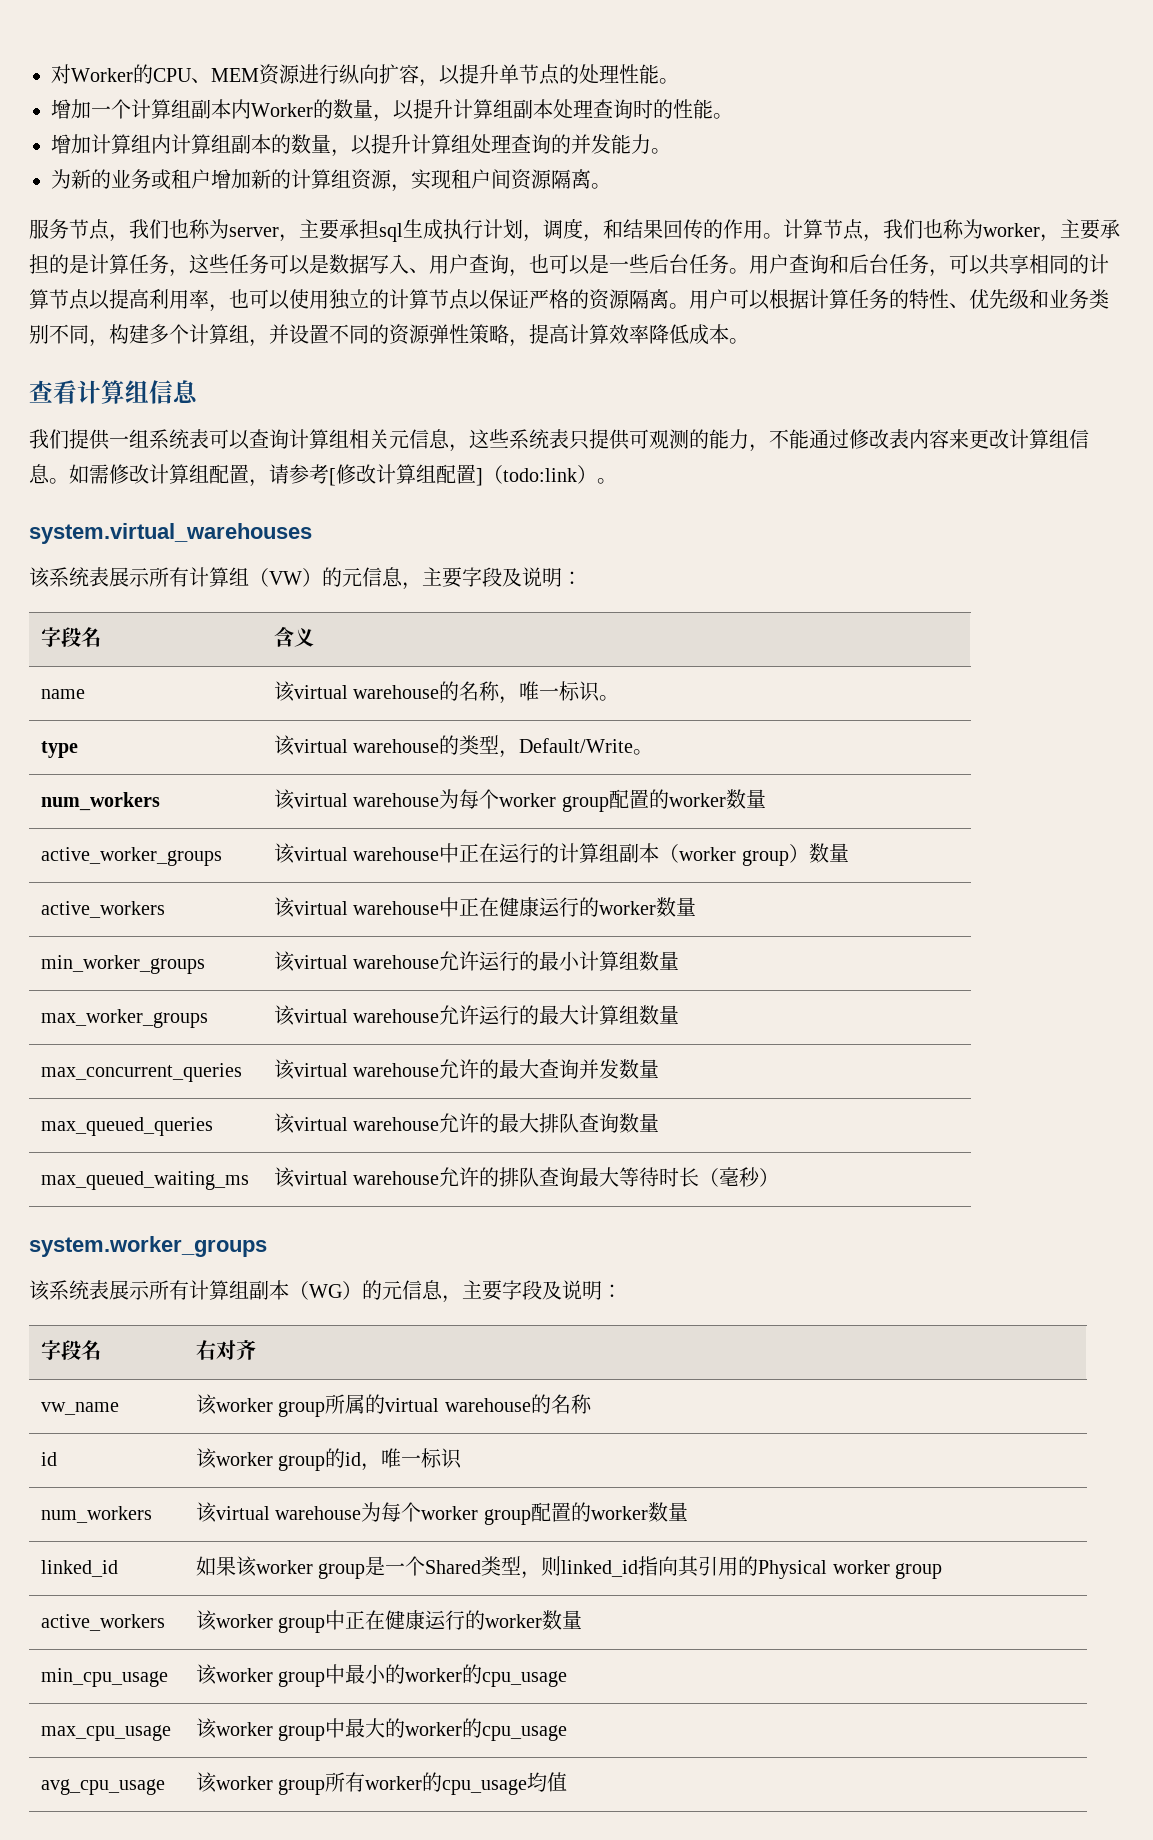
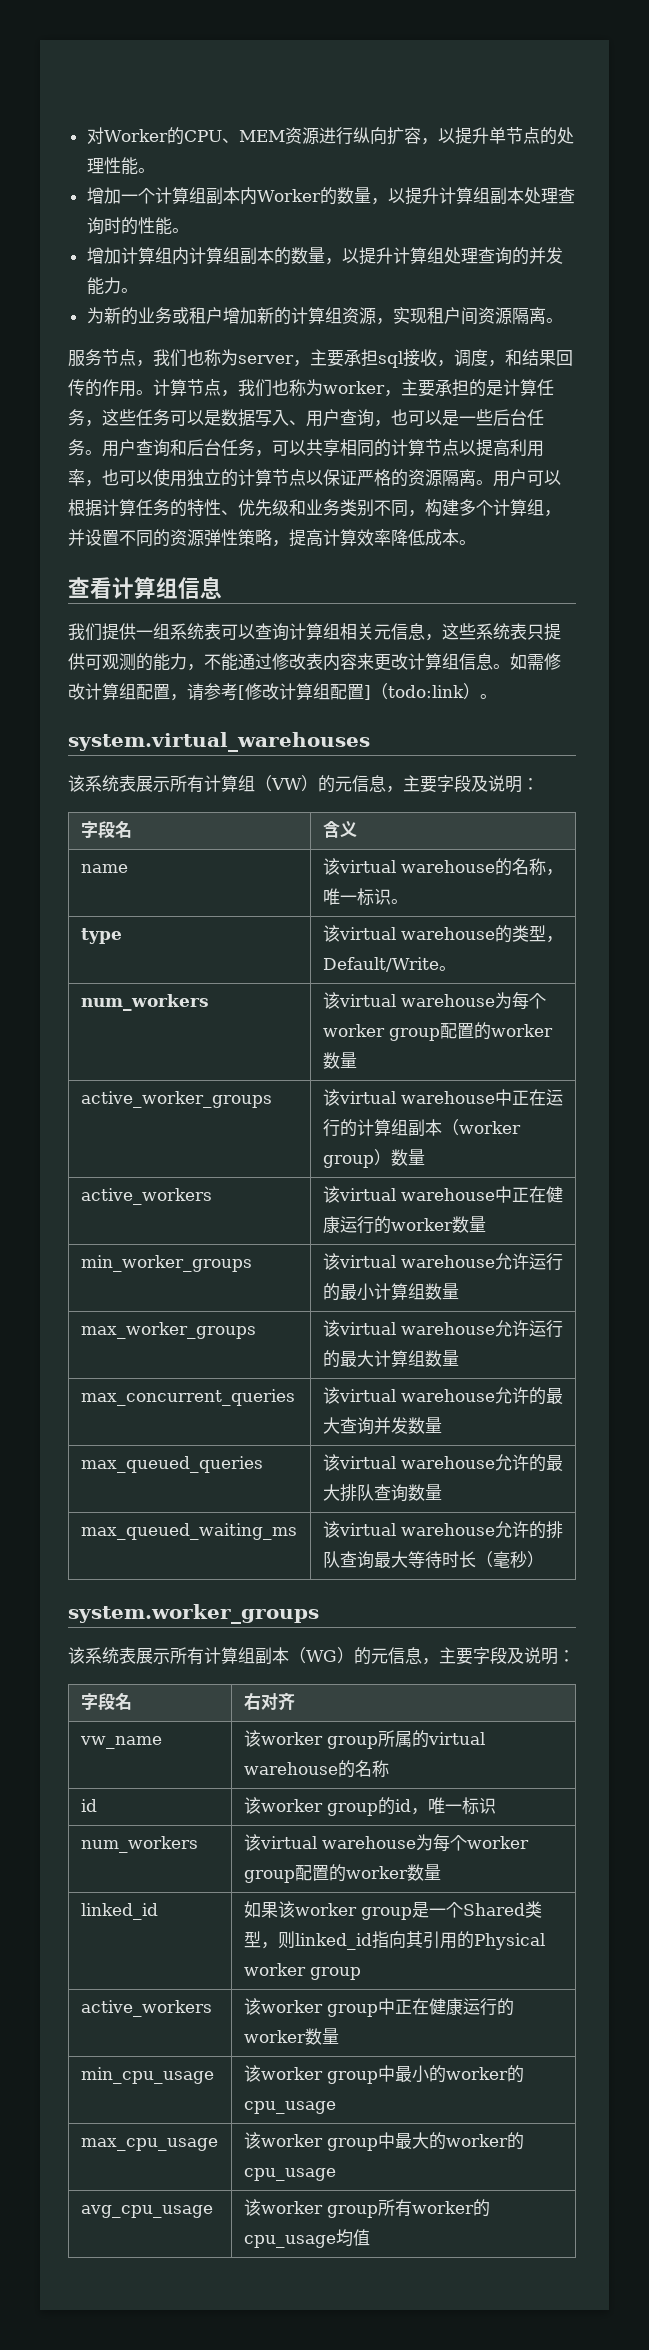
[403,219,523,240] 生成执行计划 -> [403,349,437,367] 接收

